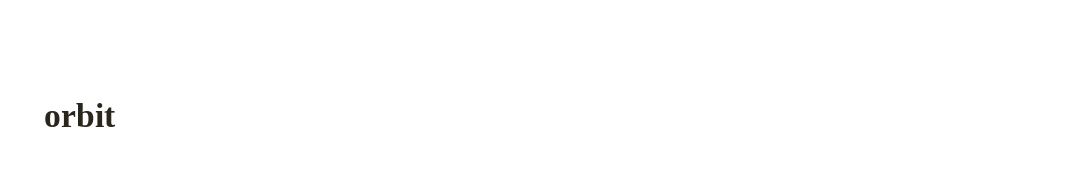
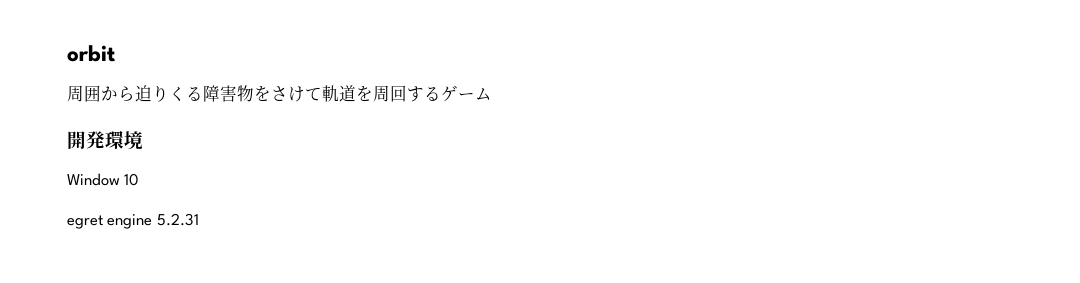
(116, 115) none -> [67,85,492,102] [67,131,143,150] [67,173,140,186] [67,213,199,229] // 周囲から迫りくる障害物をさけて軌道を周回するゲーム // 開発環境 // Window 10 // egret engine 5.2.31

